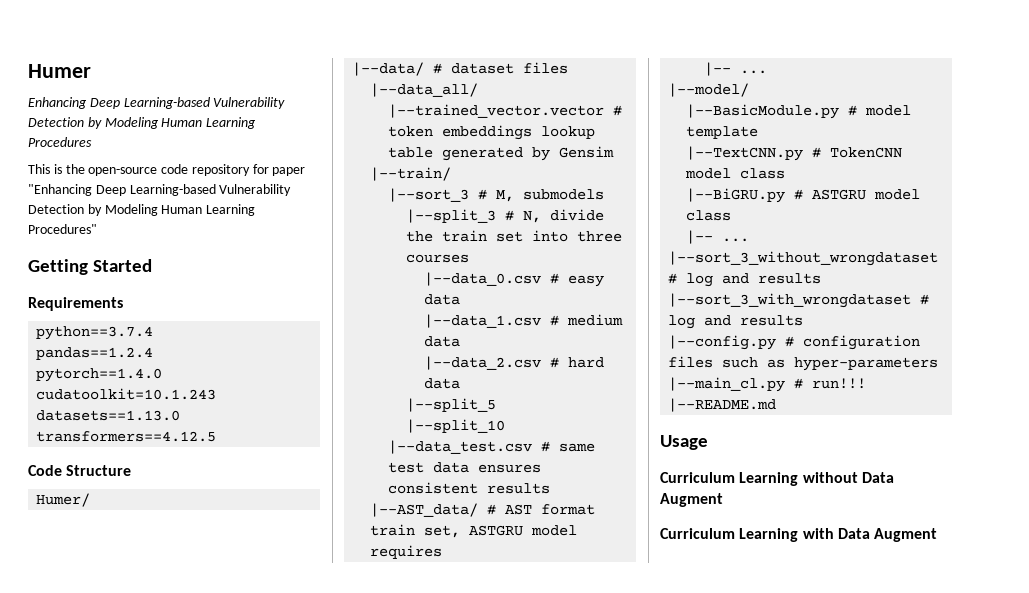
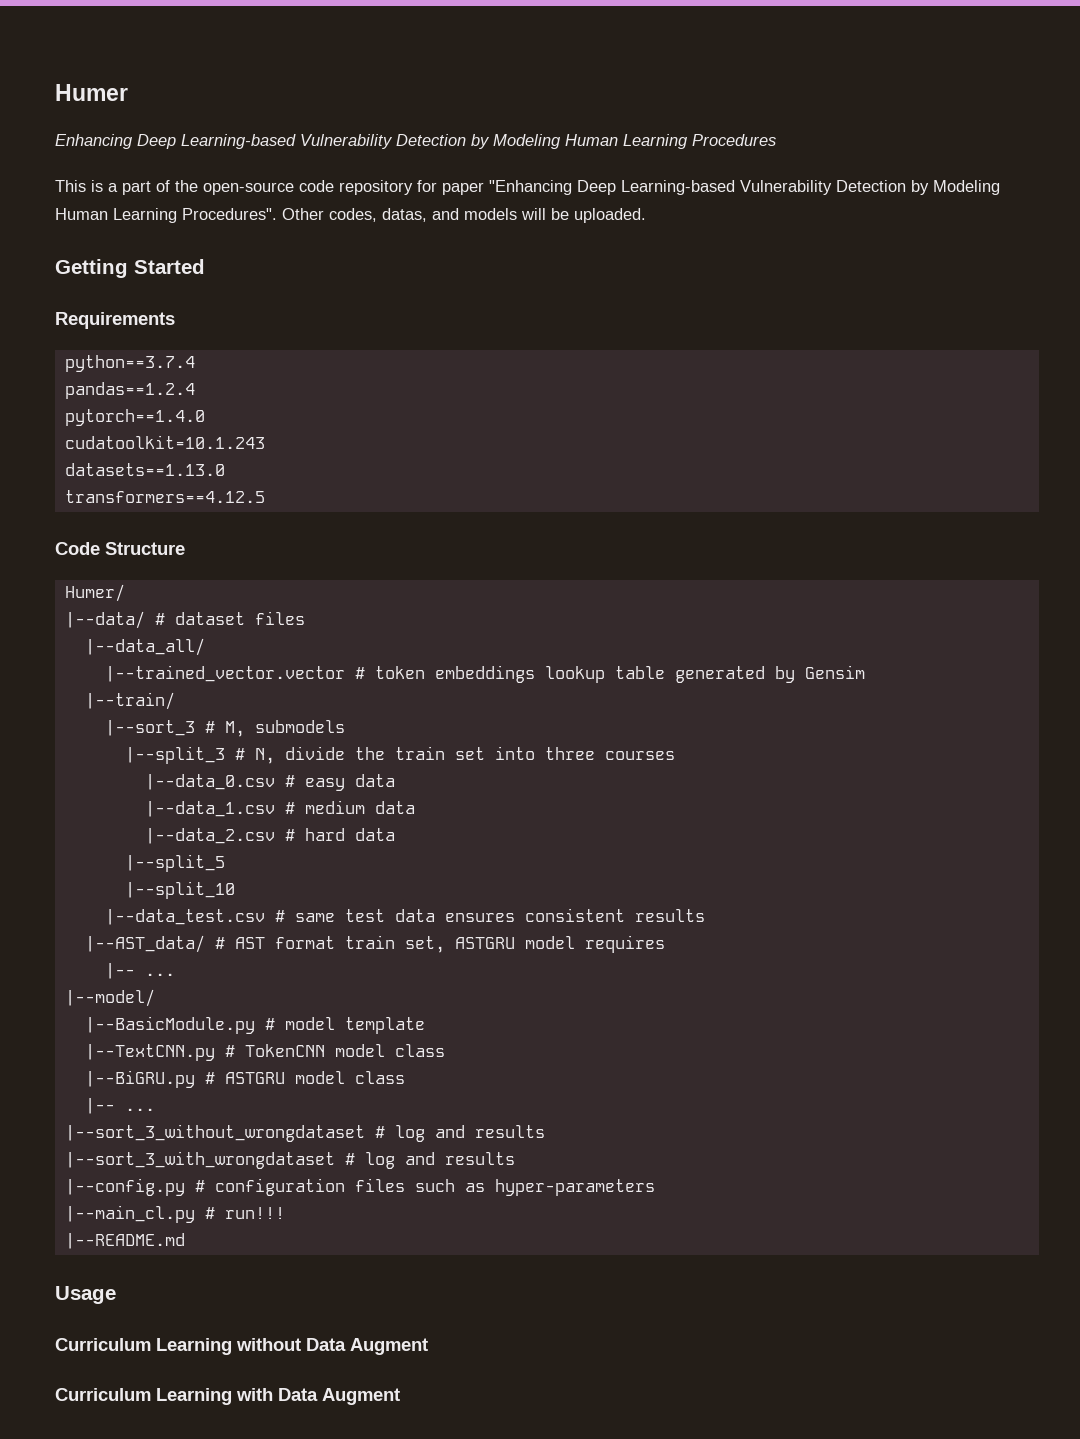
(62, 169) none -> [108,180,170,195] a part of
[28,224,97,234] Procedures" -> [182,208,646,223] Procedures". Other codes, datas, and models will be uploaded.

